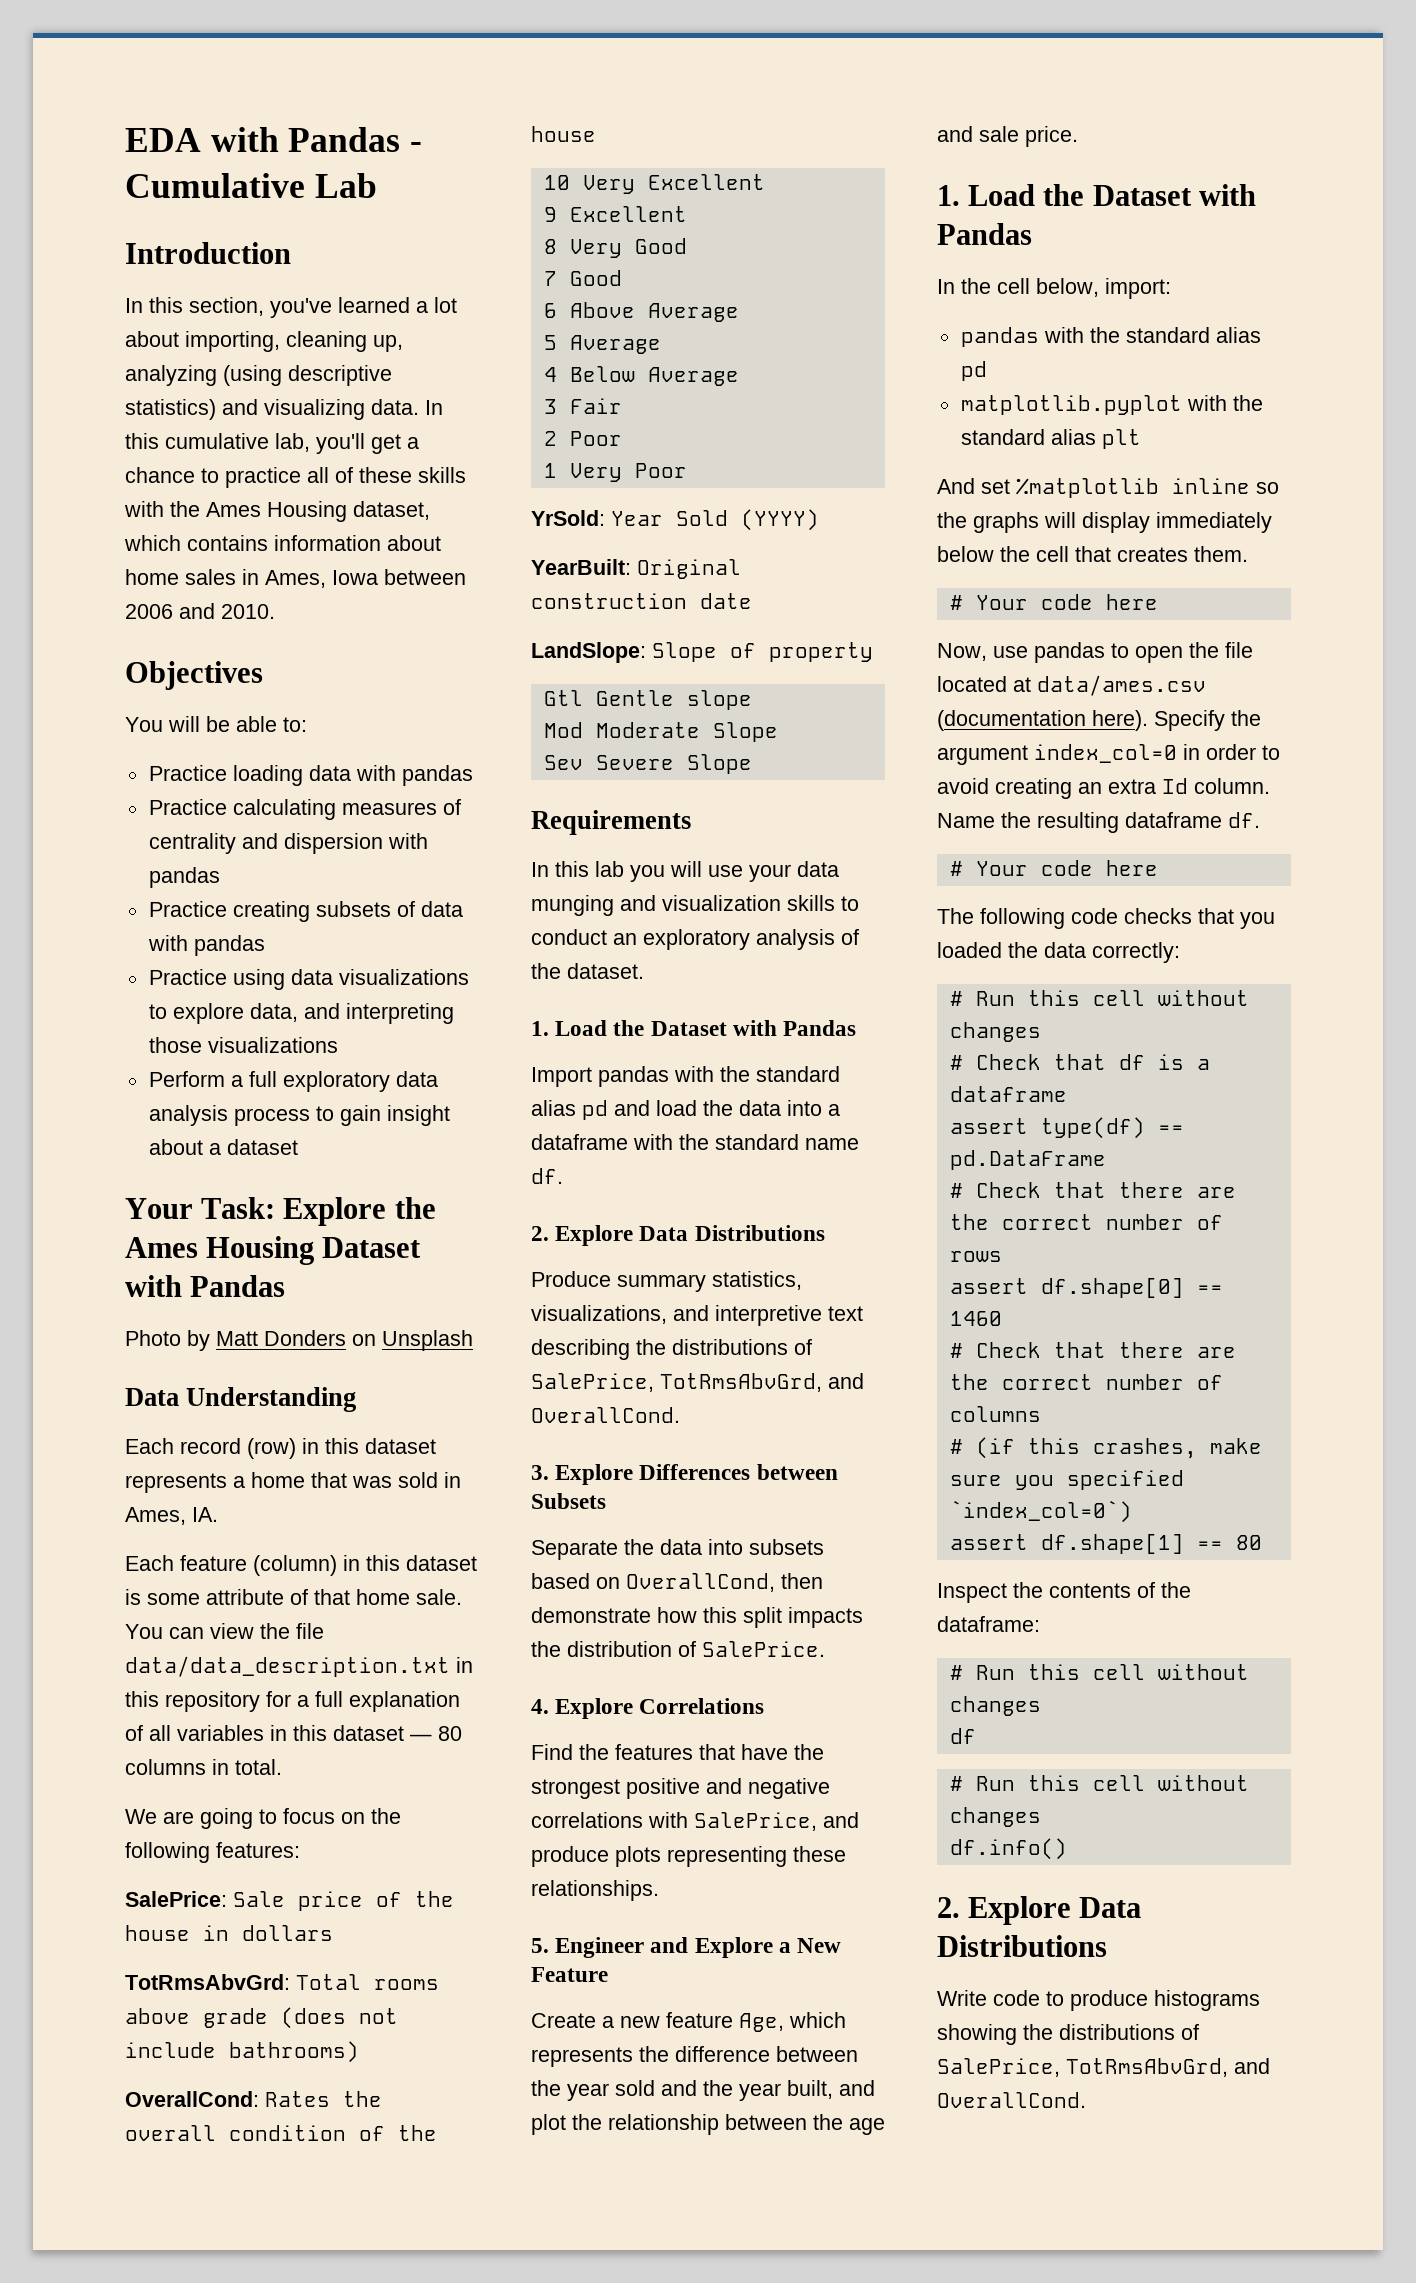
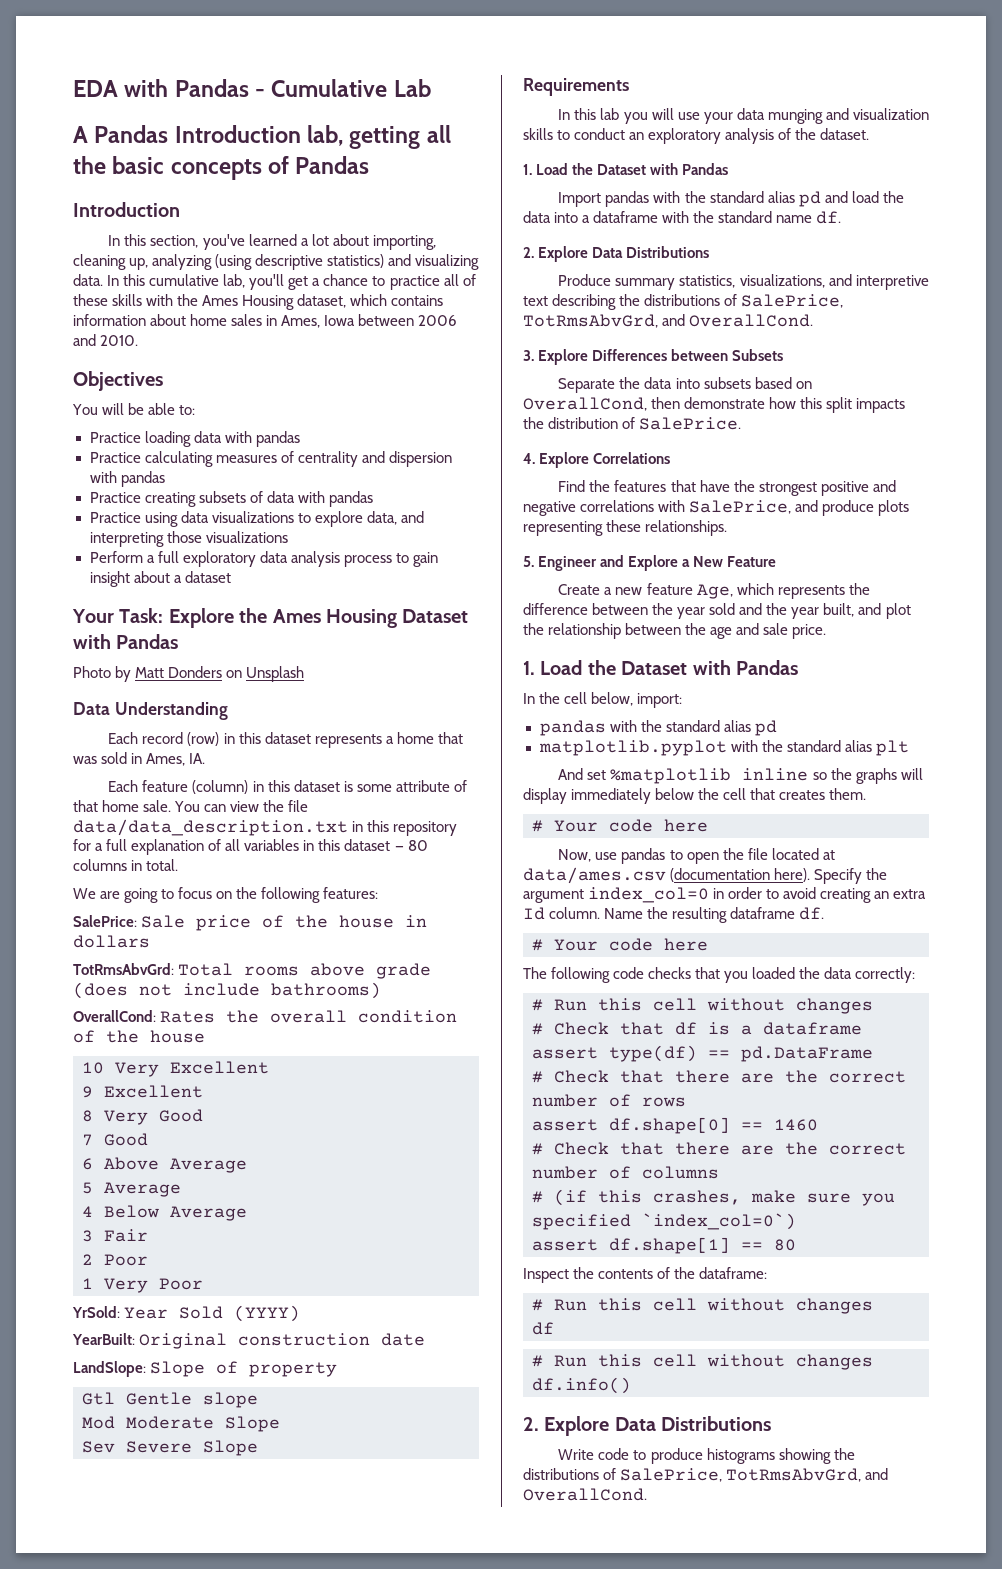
(377, 185) none -> [73,125,451,149] [73,156,370,180] // A Pandas Introduction lab, getting all the basic concepts of Pandas

